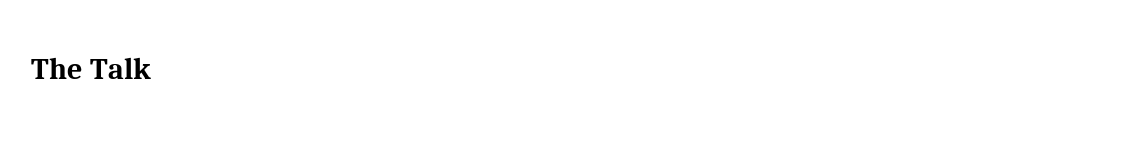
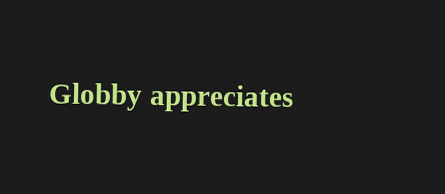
[31,57,152,79] The Talk -> [48,82,294,114] Globby appreciates

